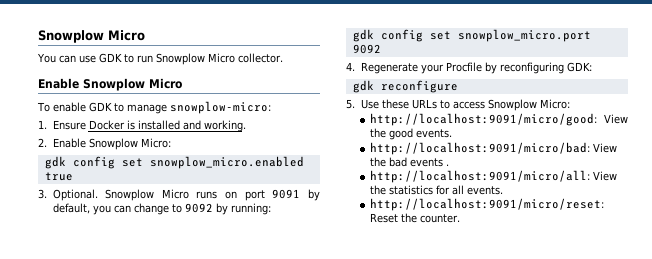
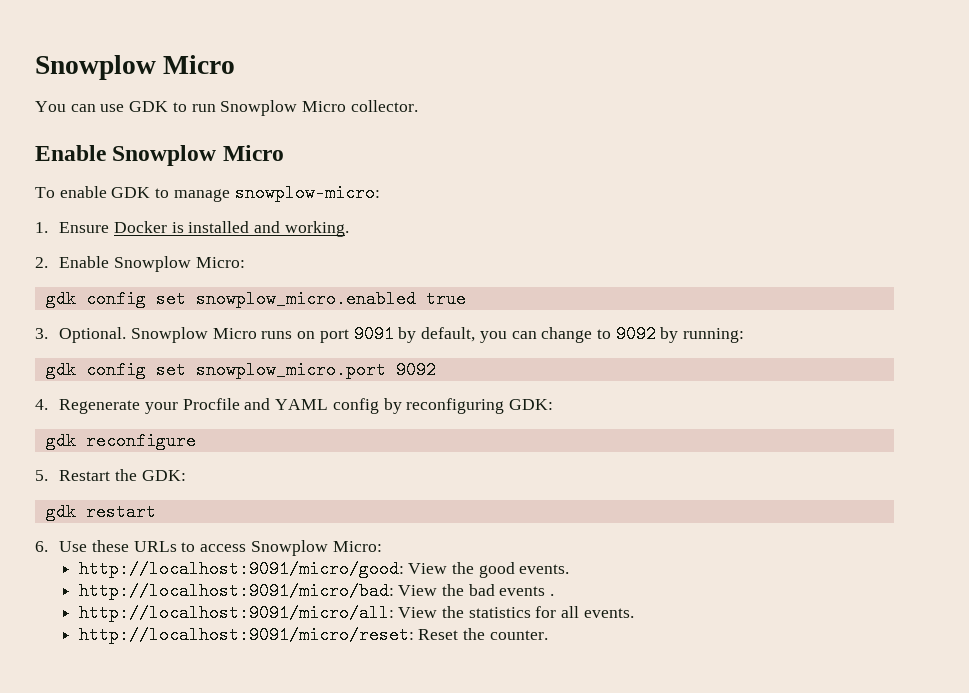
(482, 67) none -> [244,398,379,414] and YAML config
(355, 104) none -> [59,469,186,481] [45,503,156,521] [35,541,48,552] Restart the GDK: // gdk restart // 6.

